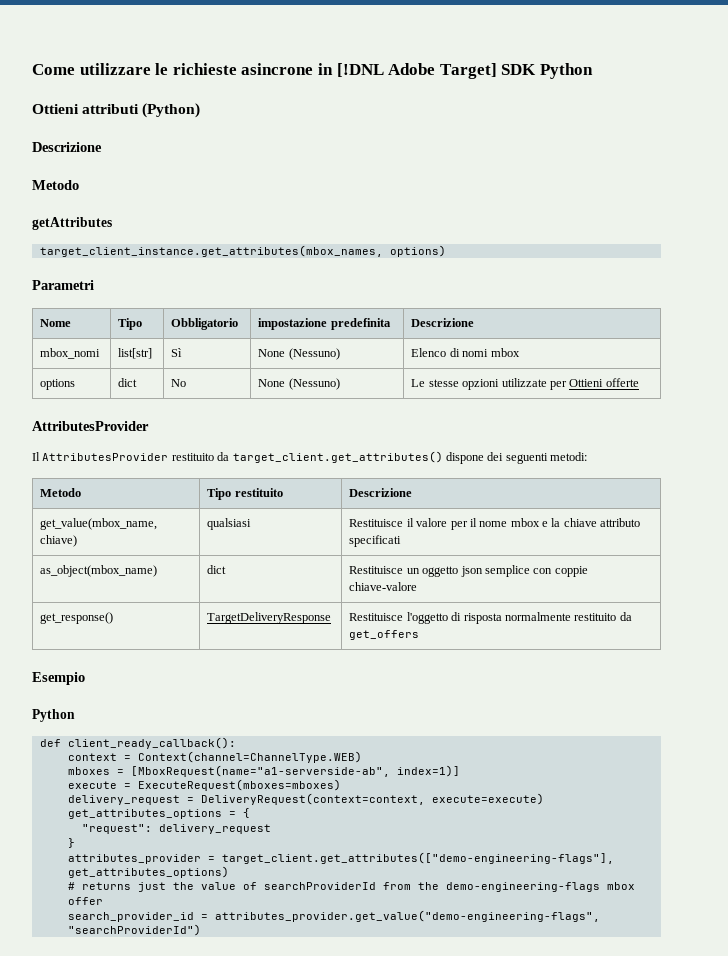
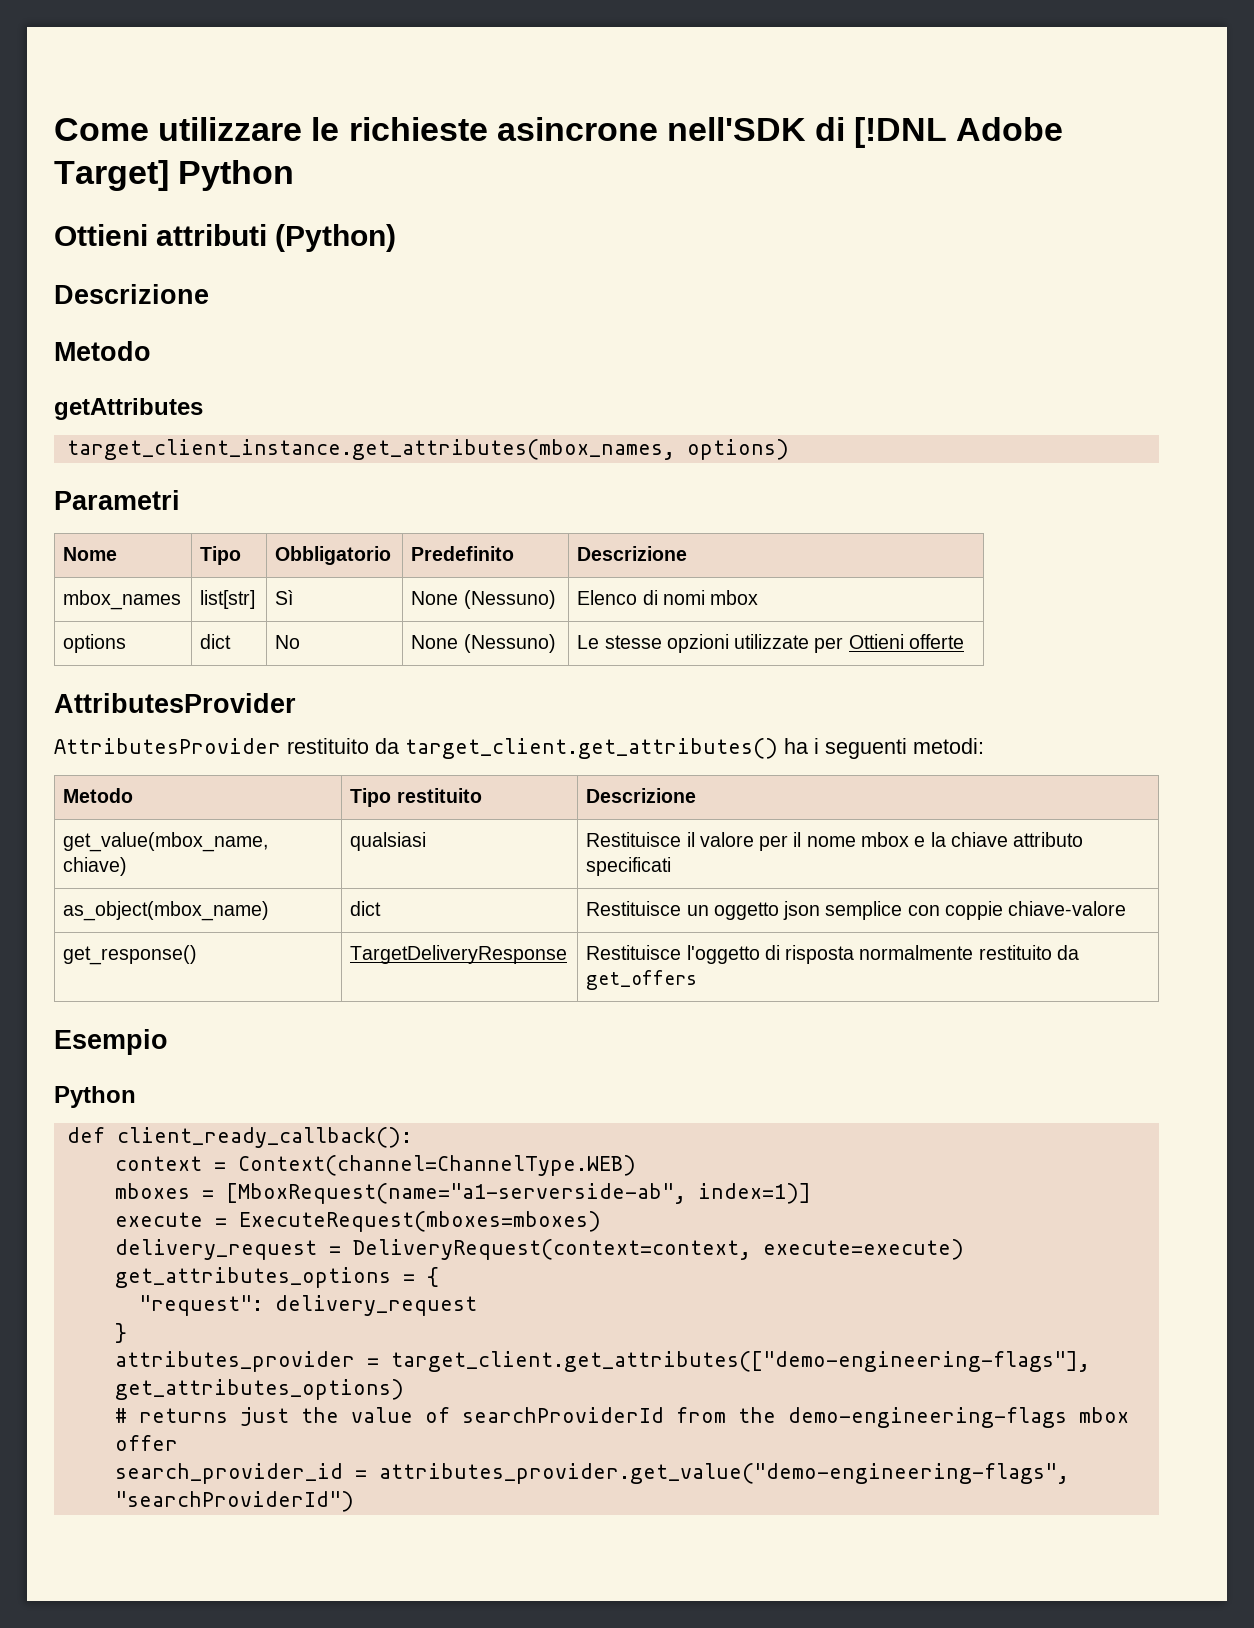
[317,63,333,75] in -> [666,117,846,141] nell'SDK di
[501,64,537,75] SDK -> (169, 175) none
[258,318,391,330] [411,318,475,327] [40,348,101,359] impostazione predefinita | Descrizione // mbox_nomi -> [411,546,515,561] [577,546,688,561] [63,590,182,610] Predefinito | Descrizione // mbox_names
[32,452,40,461] Il -> (296, 703) none
[445,452,504,464] dispone dei -> [784,738,819,754] ha i

